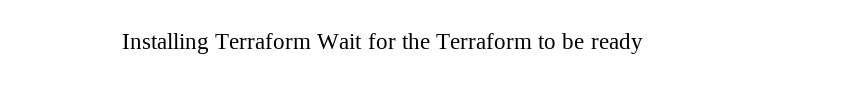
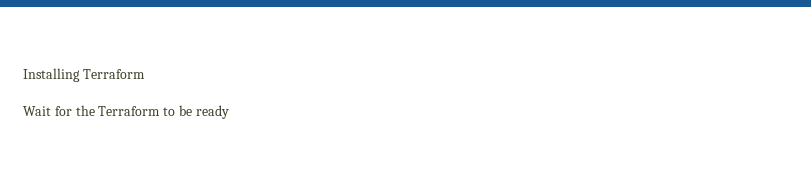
(312, 41) none -> (145, 74) //

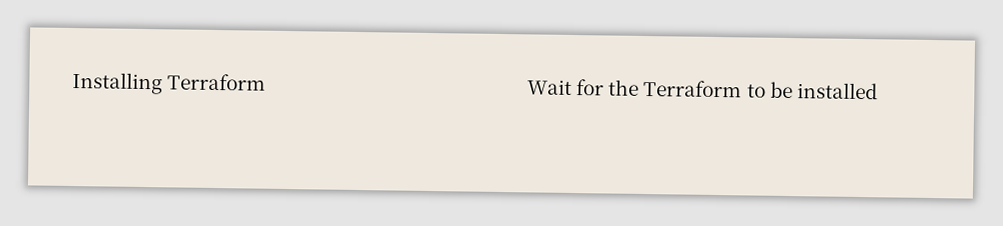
[195,105,229,119] ready -> [796,82,878,100] installed

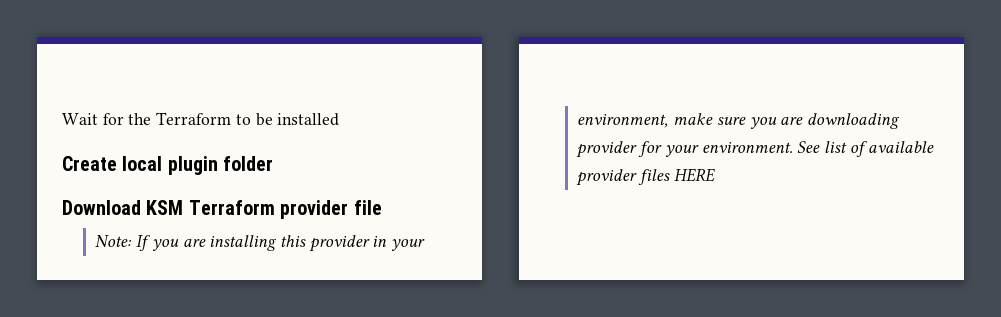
[72,72,267,95] Installing Terraform // -> (62, 119) none
(878, 91) none -> [62,156,274,175] [62,200,382,219] [95,235,426,252] [577,113,900,129] [576,141,935,158] [576,168,715,186] // Create local plugin folder // Download KSM Terraform provider file // Note: If you are installing this provider in your environment, make sure you are downloading provider for your environment. See list of available provider files HERE

